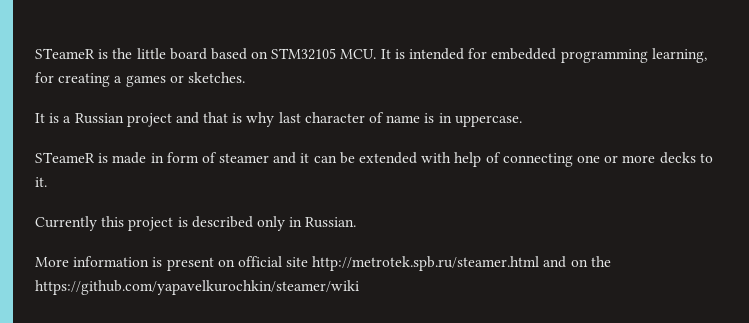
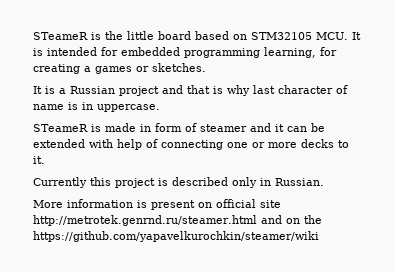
[312,256,540,271] http://metrotek.spb.ru/steamer.html -> [33,215,257,226] http://metrotek.genrnd.ru/steamer.html

